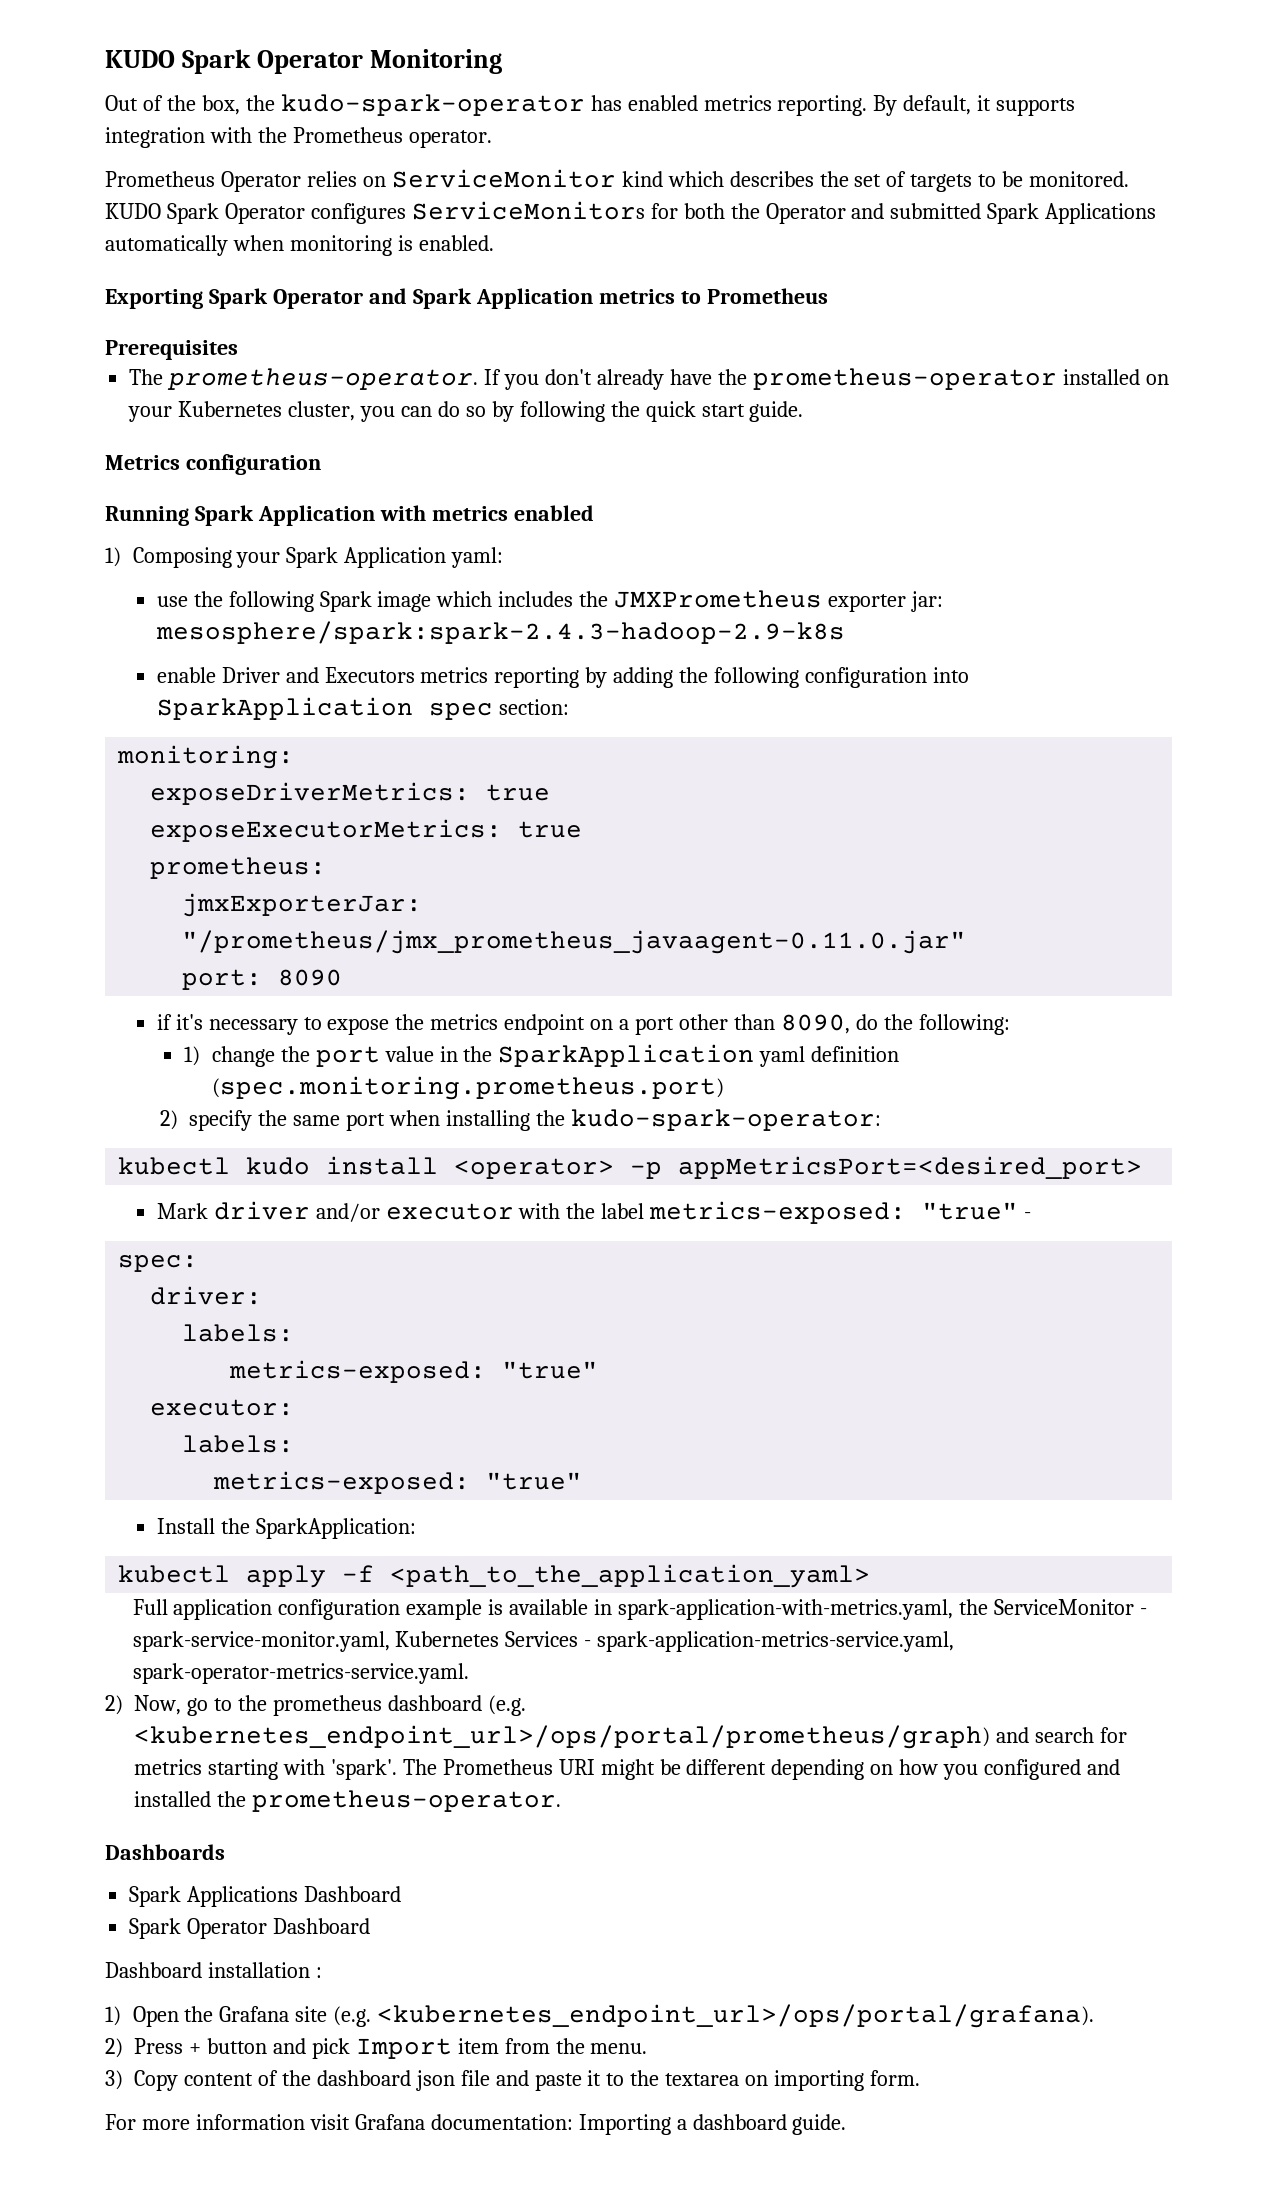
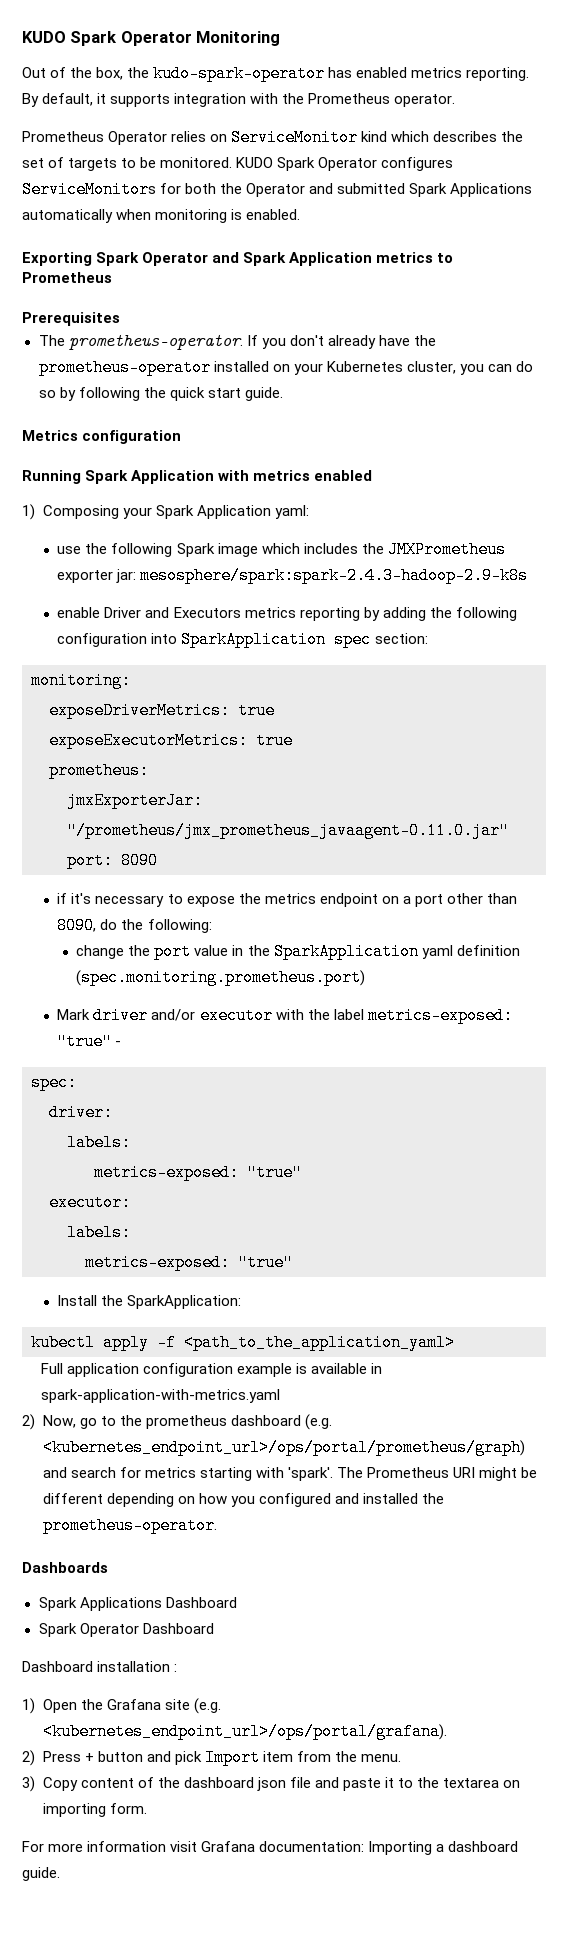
[184,1046,201,1066] 1) -> (212, 926) none
[160,1109,881,1131] [118,1156,1143,1179] // 2) specify the same port when installing the kudo-spark-operator: // kubectl kudo install <operator> -p appMetricsPort=<desired_port> -> (366, 977) none
[618,1599,1147,1620] [132,1631,955,1652] [132,1663,469,1684] spark-application-with-metrics.yaml, the ServiceMonitor - spark-service-monitor.yaml, Kubernetes Services - spark-application-metrics-service.yaml, spark-operator-metrics-service.yaml. -> [40,1389,280,1403] spark-application-with-metrics.yaml

